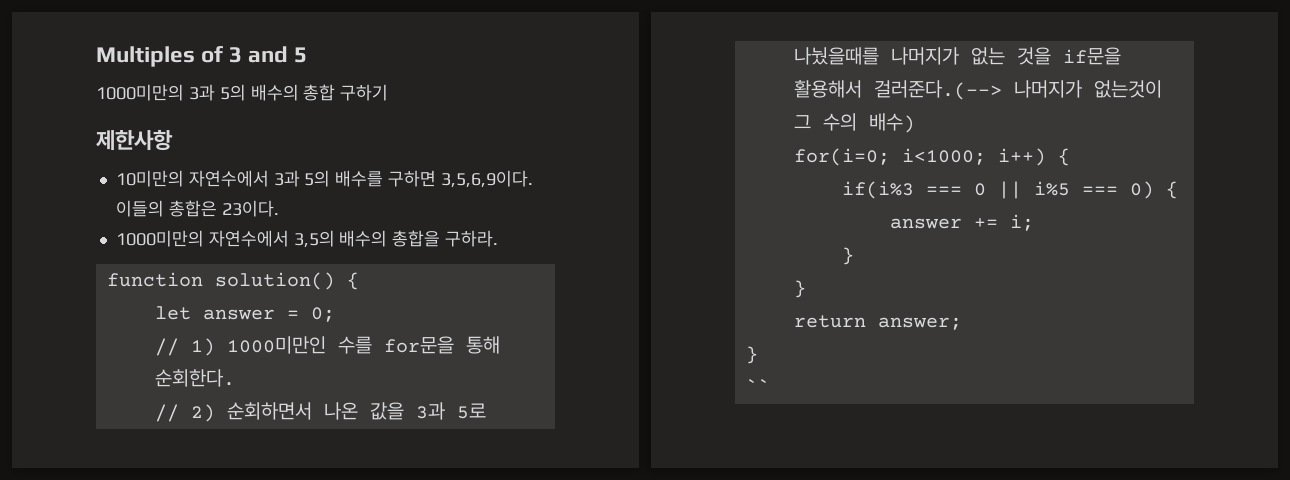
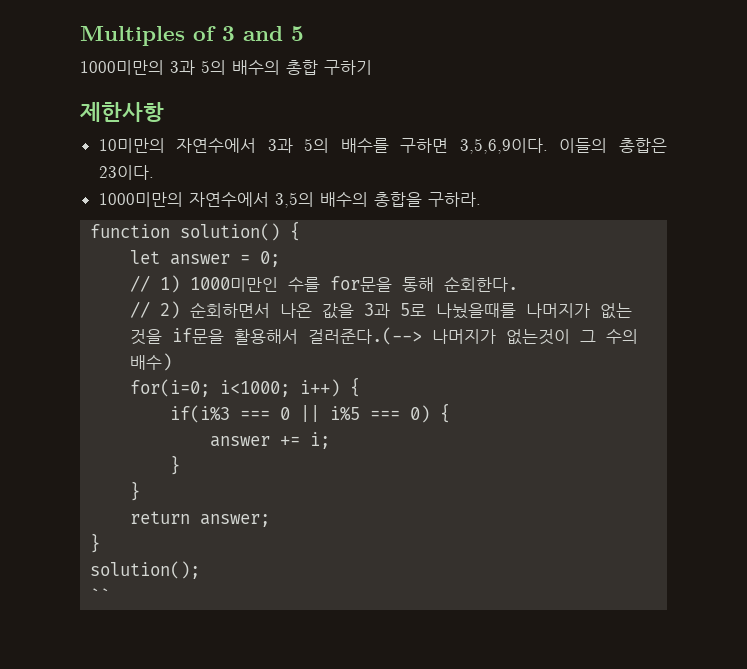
(758, 355) none -> [90,561,201,579] // solution();

